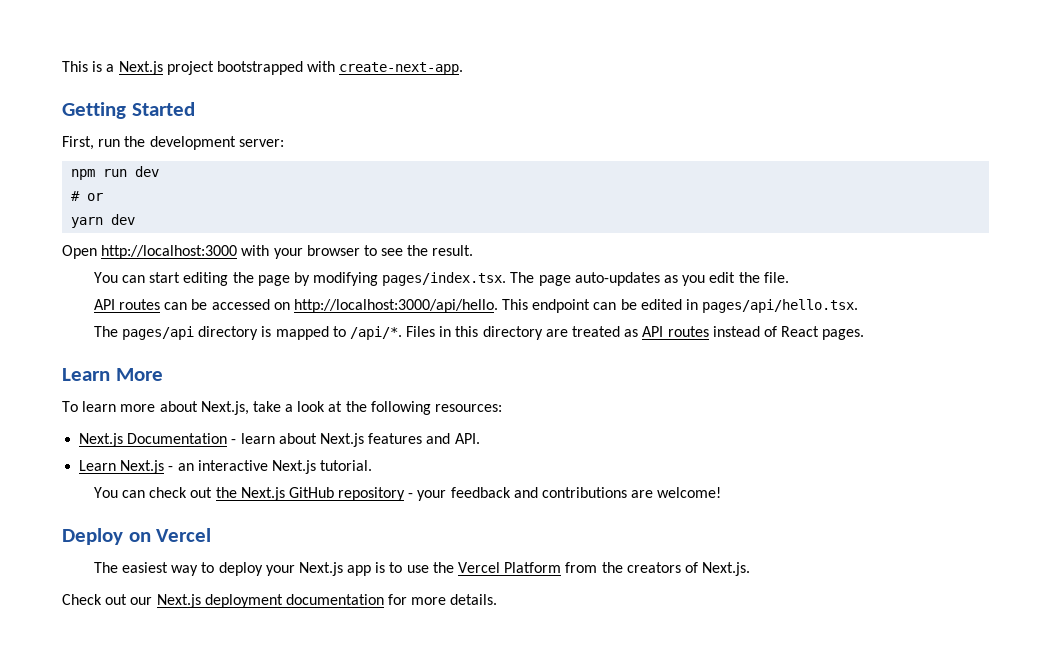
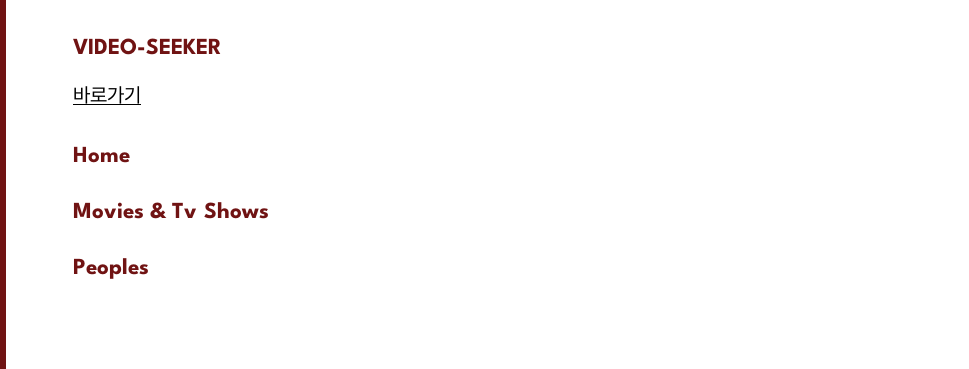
[62,61,464,75] [62,102,195,119] [62,136,284,150] [71,166,160,180] [71,191,104,201] [71,214,136,228] [62,245,474,259] [93,272,789,286] [93,299,859,313] [93,326,865,340] [62,368,163,381] [62,401,503,415] [79,433,480,447] [79,460,373,474] [93,487,722,501] [62,528,212,545] [93,562,751,576] [62,594,498,608] This is a Next.js project bootstrapped with create-next-app. // Getting Started // First, run the development server: // npm run dev // # or // yarn dev // Open http://localhost:3000 with your browser to see the result. // You can start editing the page by modifying pages/index.tsx. The page auto-updates as you edit the file. // API routes can be accessed on http://localhost:3000/api/hello. This endpoint can be edited in pages/api/hello.tsx. // The pages/api directory is mapped to /api/*. Files in this directory are treated as API routes instead of React pages. // Learn More // To learn more about Next.js, take a look at the following resources: // Next.js Documentation - learn about Next.js features and API. // Learn Next.js - an interactive Next.js tutorial. // You can check out the Next.js GitHub repository - your feedback and contributions are welcome! // Deploy on Vercel // The easiest way to deploy your Next.js app is to use the Vercel Platform from the creators of Next.js. // Check out our Next.js deployment documentation for more details. -> [73,38,222,55] [73,86,141,104] [73,146,130,163] [73,202,269,219] [73,258,149,279] VIDEO-SEEKER // 바로가기 // Home // Movies & Tv Shows // Peoples

